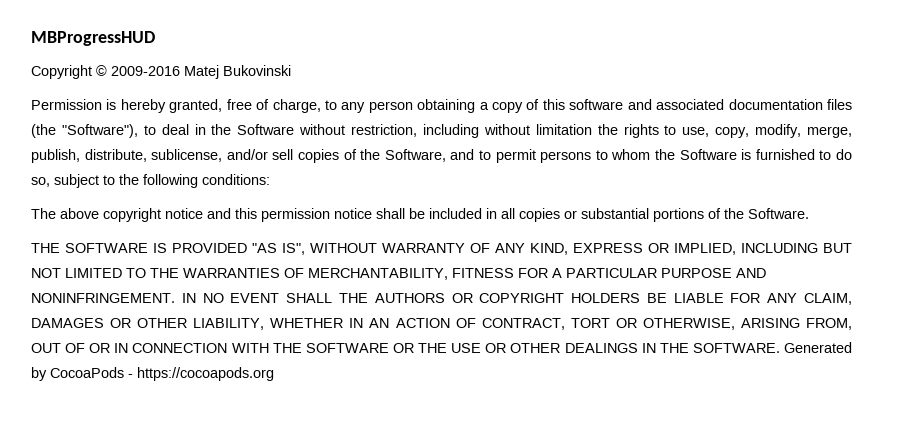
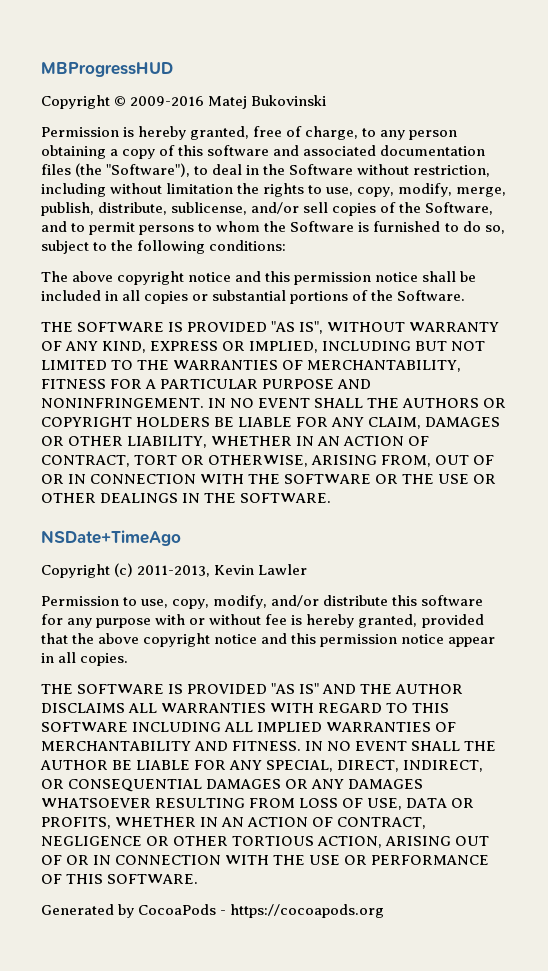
(780, 348) none -> [41,530,181,546] [41,563,308,578] [41,595,484,609] [41,614,484,628] [41,633,496,647] [41,652,129,666] [41,683,464,694] [41,703,450,713] [41,722,457,732] [41,741,497,751] [40,760,484,772] [41,779,424,792] [41,798,475,810] [41,817,427,829] [41,836,490,848] [41,855,490,865] [41,874,199,884] // NSDate+TimeAgo // Copyright (c) 2011-2013, Kevin Lawler // Permission to use, copy, modify, and/or distribute this software for any purpose with or without fee is hereby granted, provided that the above copyright notice and this permission notice appear in all copies. // THE SOFTWARE IS PROVIDED "AS IS" AND THE AUTHOR DISCLAIMS ALL WARRANTIES WITH REGARD TO THIS SOFTWARE INCLUDING ALL IMPLIED WARRANTIES OF MERCHANTABILITY AND FITNESS. IN NO EVENT SHALL THE AUTHOR BE LIABLE FOR ANY SPECIAL, DIRECT, INDIRECT, OR CONSEQUENTIAL DAMAGES OR ANY DAMAGES WHATSOEVER RESULTING FROM LOSS OF USE, DATA OR PROFITS, WHETHER IN AN ACTION OF CONTRACT, NEGLIGENCE OR OTHER TORTIOUS ACTION, ARISING OUT OF OR IN CONNECTION WITH THE USE OR PERFORMANCE OF THIS SOFTWARE. //

